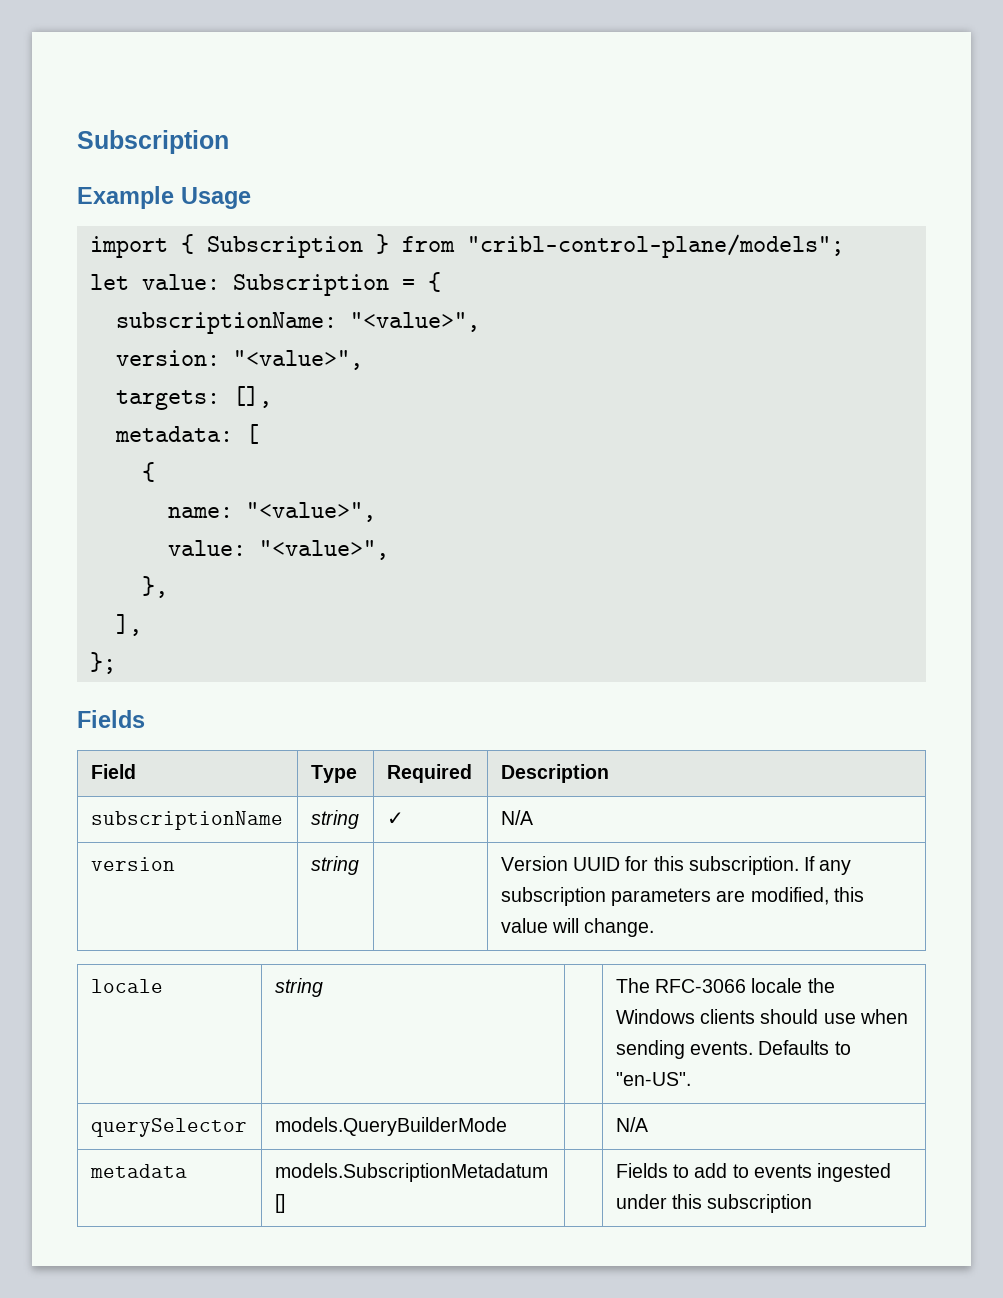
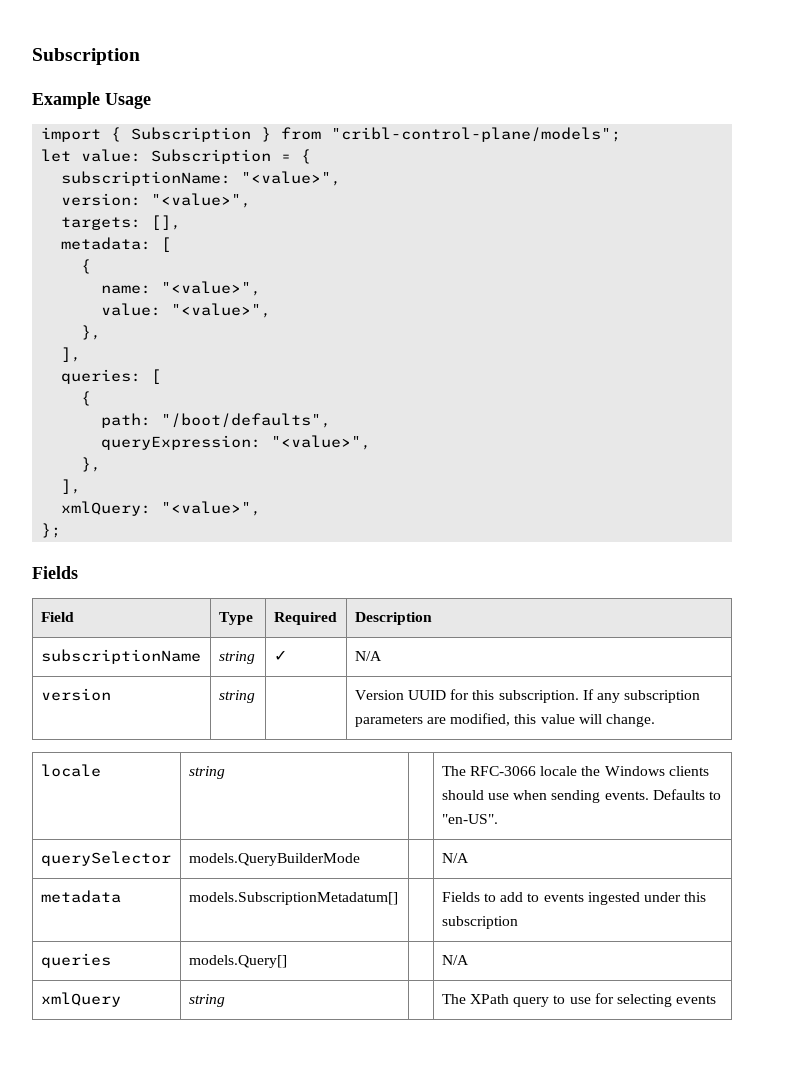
(142, 625) none -> [61,369,162,384] [81,391,92,406] [101,413,332,428] [101,435,372,450] [81,457,102,472] [61,479,82,494] [61,501,262,516] // queries: [ // { // path: "/boot/defaults", // queryExpression: "<value>", // }, // ], // xmlQuery: "<value>",
(813, 1203) none -> [40,953,111,968] [188,955,287,968] [441,955,469,965] [40,992,121,1007] [188,994,225,1007] [441,993,717,1007] // queries | models.Query[] | | N/A // xmlQuery | string | | The XPath query to use for selecting events

